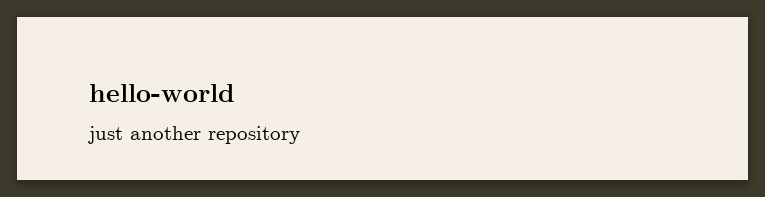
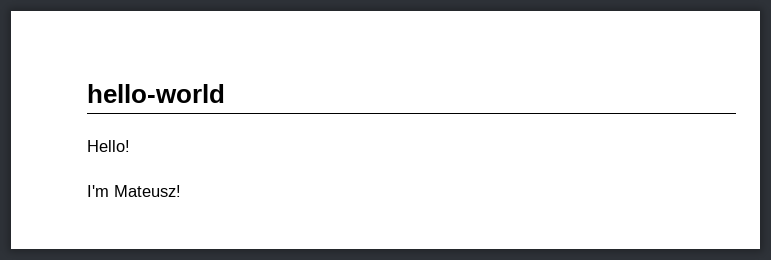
[88,126,300,144] just another repository -> [87,140,130,152] [87,185,181,197] Hello! // I'm Mateusz!

